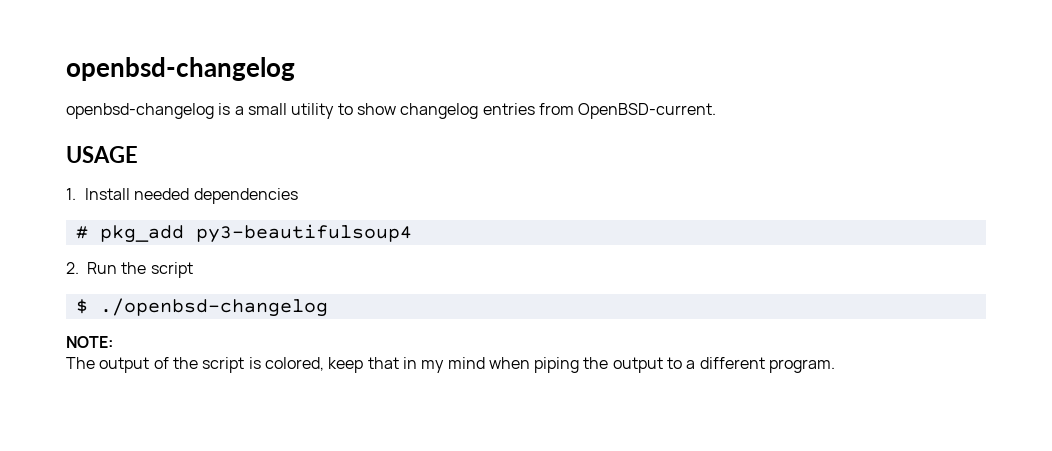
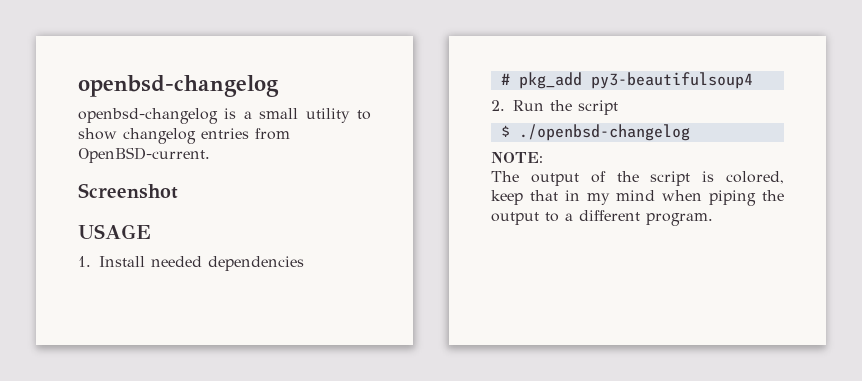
(717, 111) none -> [78,183,178,199] // Screenshot

